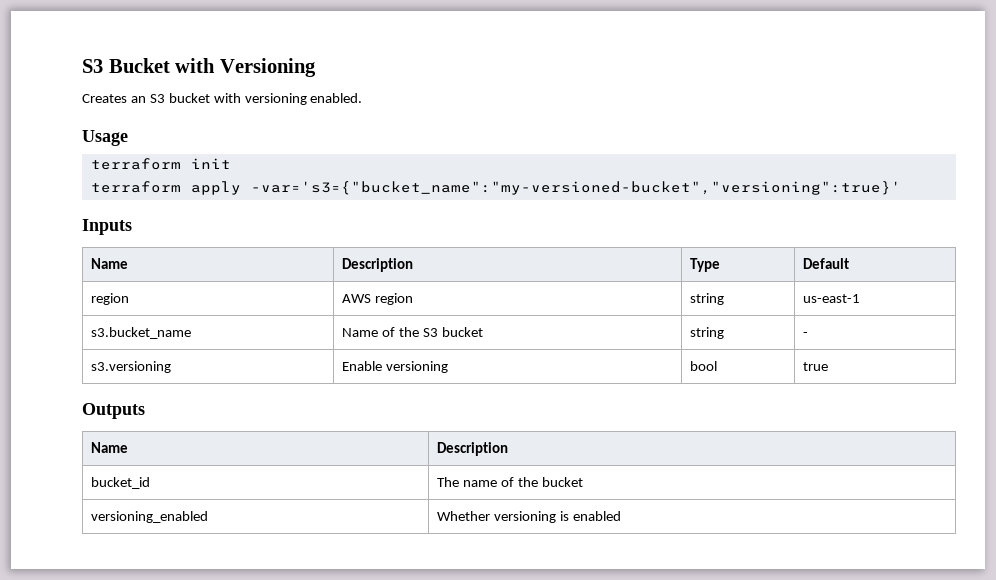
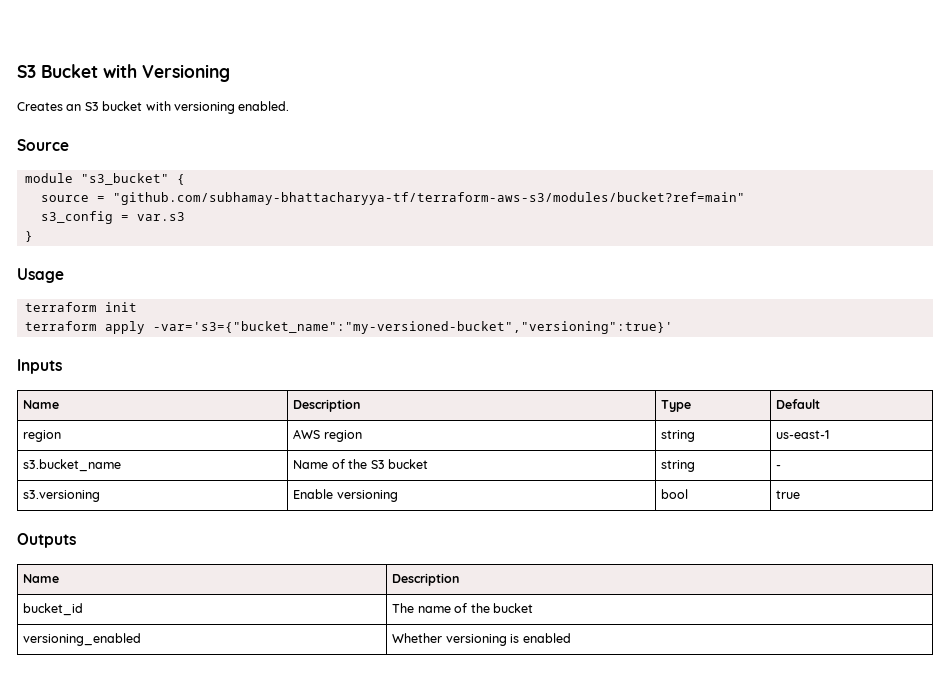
(363, 98) none -> [17,139,69,151] [24,173,185,185] [40,192,745,205] [40,211,185,224] [24,231,33,242] // Source // module "s3_bucket" { // source = "github.com/subhamay-bhattacharyya-tf/terraform-aws-s3/modules/bucket?ref=main" // s3_config = var.s3 // }

